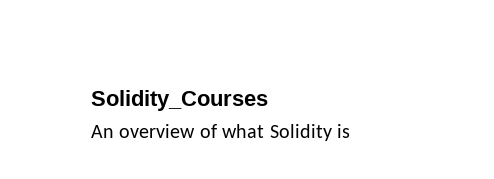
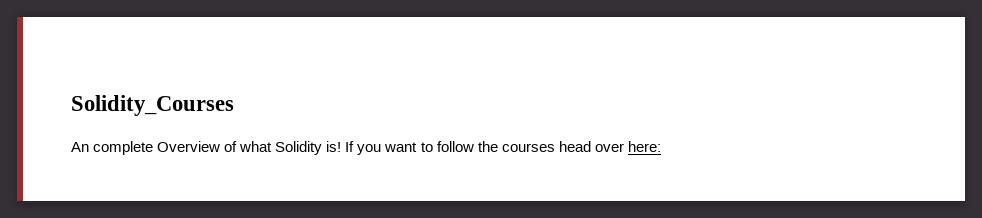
[119,124,196,138] overview -> [93,141,221,155] complete Overview
[337,124,350,138] is -> [326,141,661,155] is! If you want to follow the courses head over here:

